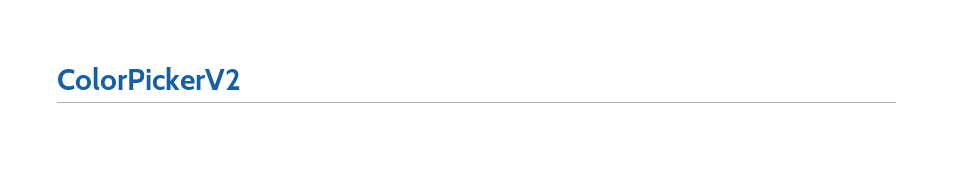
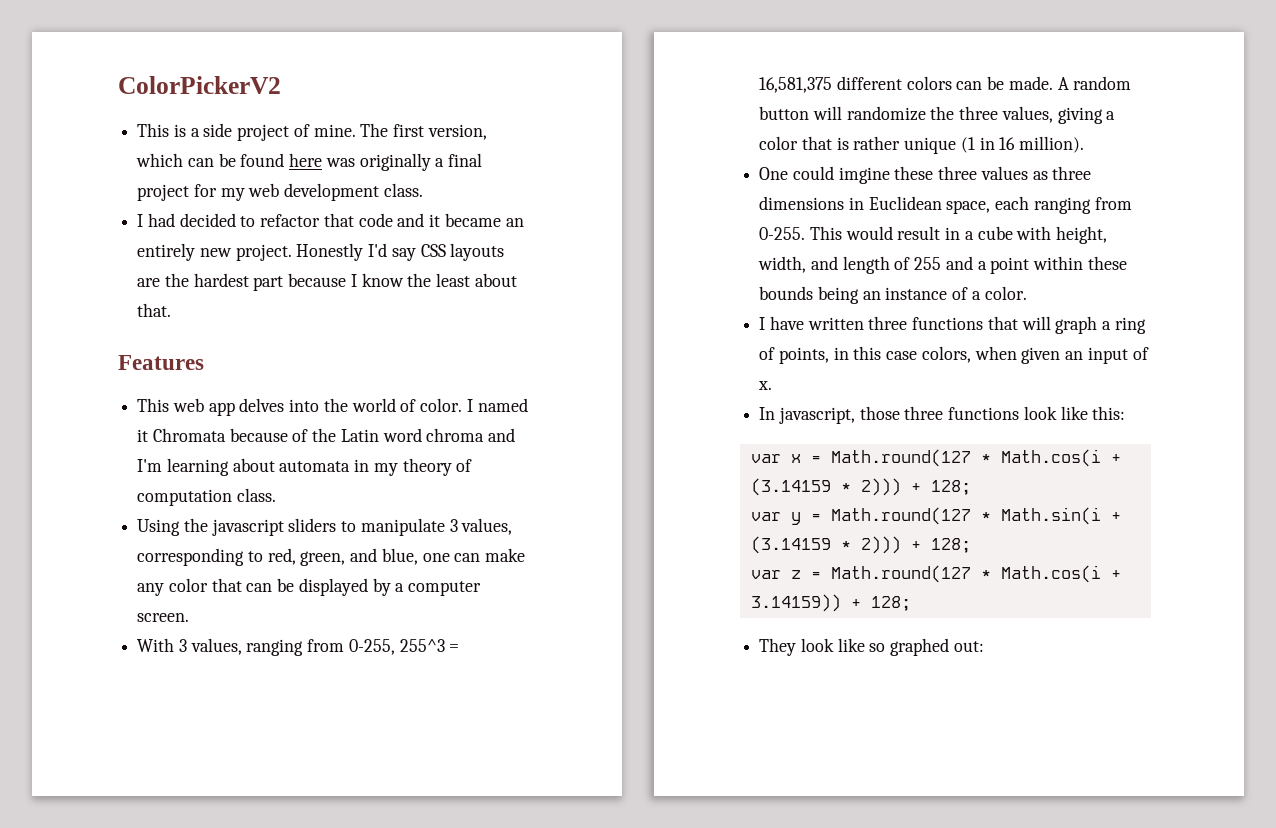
(241, 78) none -> [137,123,487,141] [136,153,483,171] [137,183,423,201] [137,213,524,227] [137,243,505,261] [137,273,517,291] [137,303,172,317] [118,355,204,370] [137,398,528,416] [137,428,516,442] [137,458,473,476] [137,488,276,506] [137,518,513,536] [137,548,526,566] [137,578,482,596] [137,613,190,622] [137,638,460,656] [759,76,1132,93] [759,106,1116,124] [759,136,1085,154] [759,166,1092,184] [759,196,1132,214] [759,226,1108,244] [758,256,1127,274] [759,286,1027,304] [759,316,1146,334] [759,346,1149,364] [758,381,773,390] [759,406,1126,424] [750,449,1121,467] [750,478,971,496] [750,507,1121,525] [750,536,971,554] [750,565,1121,583] [750,594,911,612] [759,638,984,656] // This is a side project of mine. The first version, which can be found here was originally a final project for my web development class. // I had decided to refactor that code and it became an entirely new project. Honestly I'd say CSS layouts are the hardest part because I know the least about that. // Features // This web app delves into the world of color. I named it Chromata because of the Latin word chroma and I'm learning about automata in my theory of computation class. // Using the javascript sliders to manipulate 3 values, corresponding to red, green, and blue, one can make any color that can be displayed by a computer screen. // With 3 values, ranging from 0-255, 255^3 = 16,581,375 different colors can be made. A random button will randomize the three values, giving a color that is rather unique (1 in 16 million). // One could imgine these three values as three dimensions in Euclidean space, each ranging from 0-255. This would result in a cube with height, width, and length of 255 and a point within these bounds being an instance of a color. // I have written three functions that will graph a ring of points, in this case colors, when given an input of x. // In javascript, those three functions look like this: // var x = Math.round(127 * Math.cos(i + (3.14159 * 2))) + 128; // var y = Math.round(127 * Math.sin(i + (3.14159 * 2))) + 128; // var z = Math.round(127 * Math.cos(i + 3.14159)) + 128; // They look like so graphed out:

